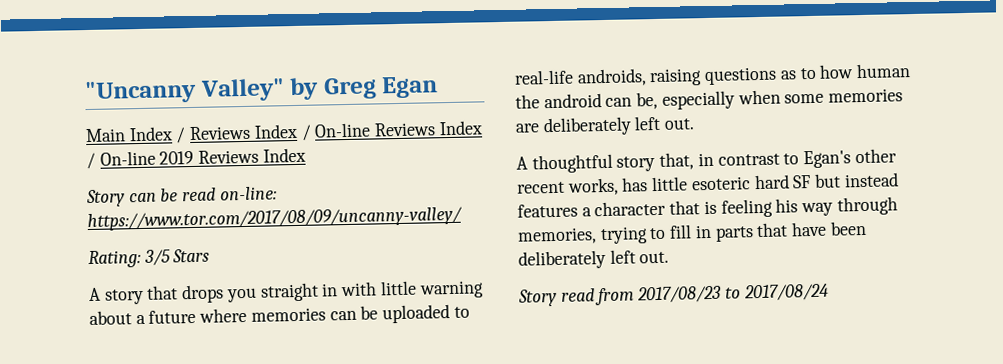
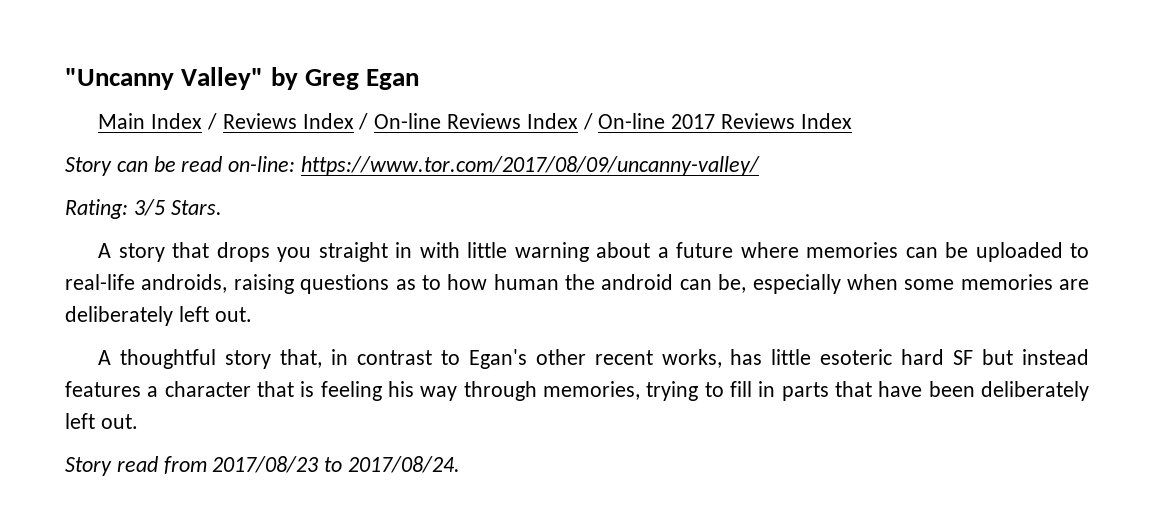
[159,150,195,165] 2019 -> [671,114,716,129] 2017
[172,248,211,263] Stars -> [170,200,222,215] Stars.
[743,283,829,302] 2017/08/24 -> [348,456,461,473] 2017/08/24.

